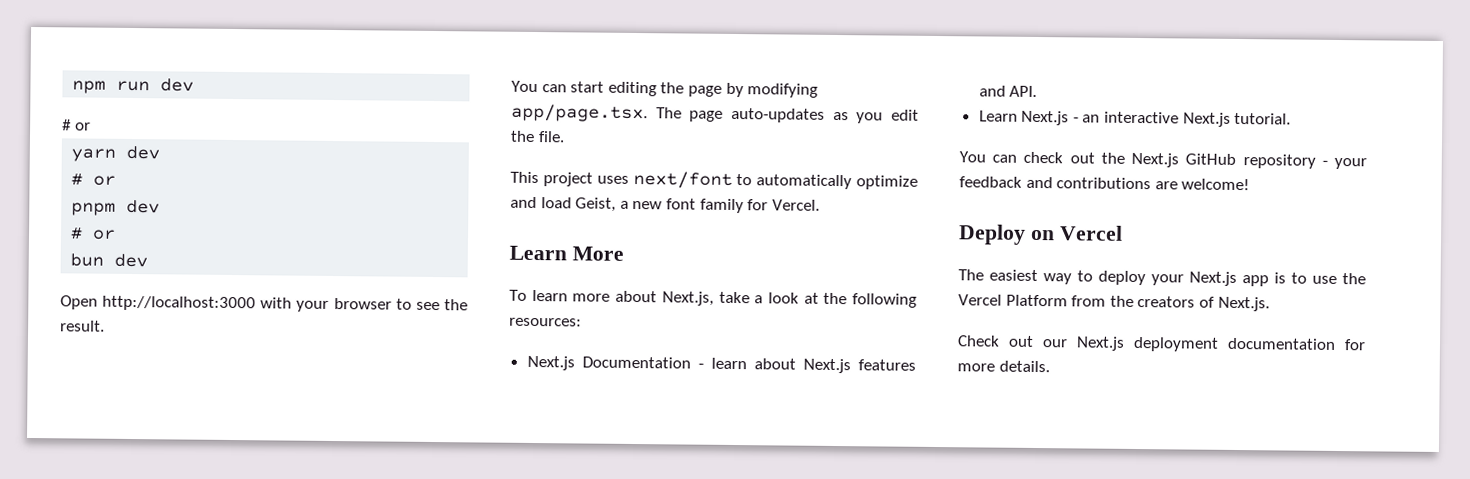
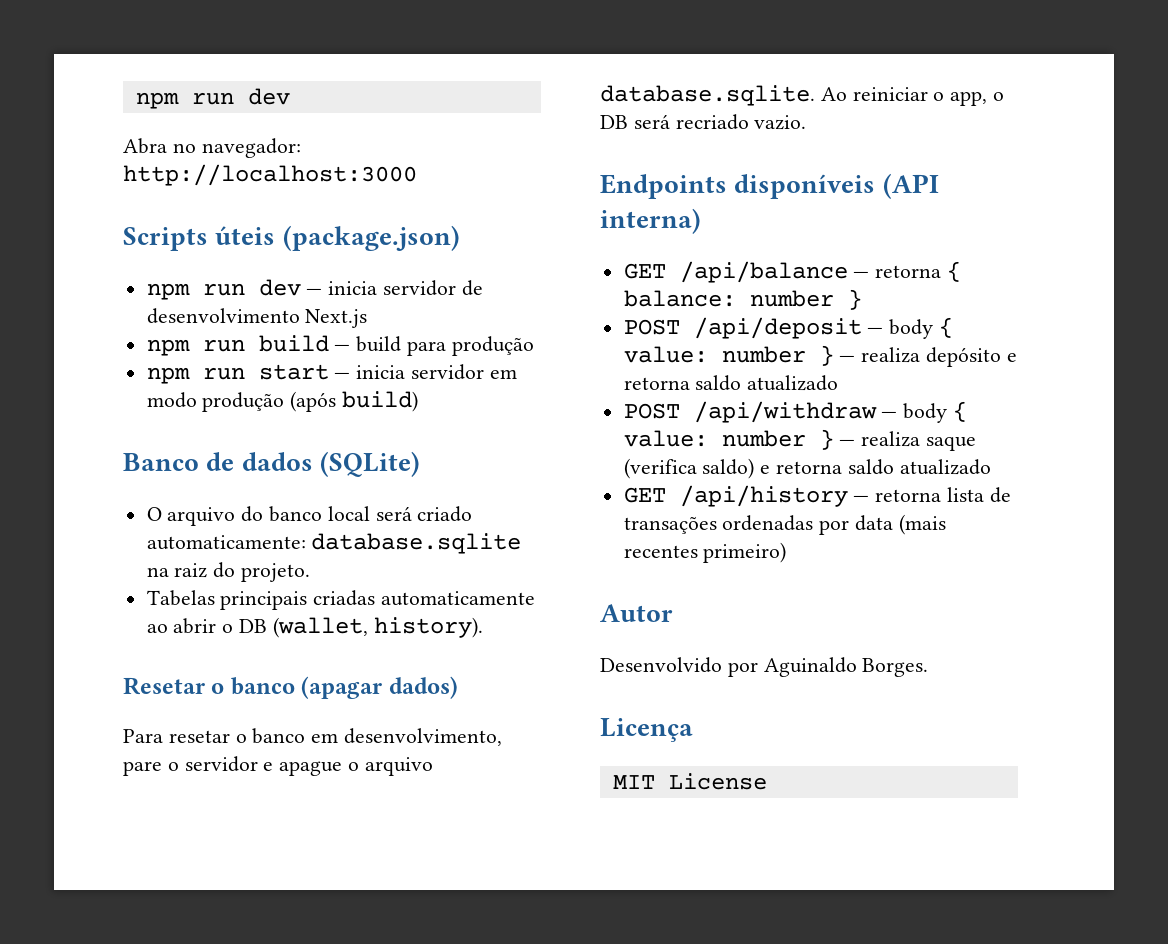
[62,119,91,131] [71,145,161,162] [71,173,117,186] [71,199,161,216] [70,227,117,240] [70,253,149,268] [60,295,469,312] [60,320,105,332] [511,80,819,98] [511,103,919,124] [510,130,565,143] [510,170,918,190] [510,196,820,214] [509,245,624,261] [509,289,917,308] [509,317,582,327] [526,355,916,374] [978,85,1038,98] [978,110,1292,127] [959,151,1367,170] [959,176,1251,191] [958,224,1123,245] [958,269,1366,287] [958,294,1270,312] [957,335,1366,352] [957,360,1050,373] # or // yarn dev // # or // pnpm dev // # or // bun dev // Open http://localhost:3000 with your browser to see the result. // You can start editing the page by modifying app/page.tsx. The page auto-updates as you edit the file. // This project uses next/font to automatically optimize and load Geist, a new font family for Vercel. // Learn More // To learn more about Next.js, take a look at the following resources: // Next.js Documentation - learn about Next.js features and API. // Learn Next.js - an interactive Next.js tutorial. // You can check out the Next.js GitHub repository - your feedback and contributions are welcome! // Deploy on Vercel // The easiest way to deploy your Next.js app is to use the Vercel Platform from the creators of Next.js. // Check out our Next.js deployment documentation for more details. -> [123,138,301,158] [123,164,417,186] [123,225,460,251] [146,279,483,300] [146,308,368,328] [146,335,534,356] [146,364,517,384] [146,391,419,412] [123,451,420,477] [146,506,473,526] [146,533,522,554] [146,562,311,582] [146,590,536,610] [146,617,483,638] [123,676,458,699] [123,728,503,746] [123,756,433,776] [600,85,1005,106] [600,114,807,130] [600,173,939,199] [600,208,701,234] [623,261,962,283] [623,289,862,310] [623,317,954,339] [623,345,1017,367] [623,375,839,391] [623,401,968,423] [623,429,977,451] [623,458,991,479] [623,485,1011,507] [623,514,946,535] [623,542,787,563] [600,604,673,622] [600,657,929,677] [600,718,693,742] [612,773,767,790] Abra no navegador: http://localhost:3000 // Scripts úteis (package.json) // npm run dev — inicia servidor de desenvolvimento Next.js // npm run build — build para produção // npm run start — inicia servidor em modo produção (após build) // Banco de dados (SQLite) // O arquivo do banco local será criado automaticamente: database.sqlite na raiz do projeto. // Tabelas principais criadas automaticamente ao abrir o DB (wallet, history). // Resetar o banco (apagar dados) // Para resetar o banco em desenvolvimento, pare o servidor e apague o arquivo database.sqlite. Ao reiniciar o app, o DB será recriado vazio. // Endpoints disponíveis (API interna) // GET /api/balance — retorna { balance: number } // POST /api/deposit — body { value: number } — realiza depósito e retorna saldo atualizado // POST /api/withdraw — body { value: number } — realiza saque (verifica saldo) e retorna saldo atualizado // GET /api/history — retorna lista de transações ordenadas por data (mais recentes primeiro) // Autor // Desenvolvido por Aguinaldo Borges. // Licença // MIT License

